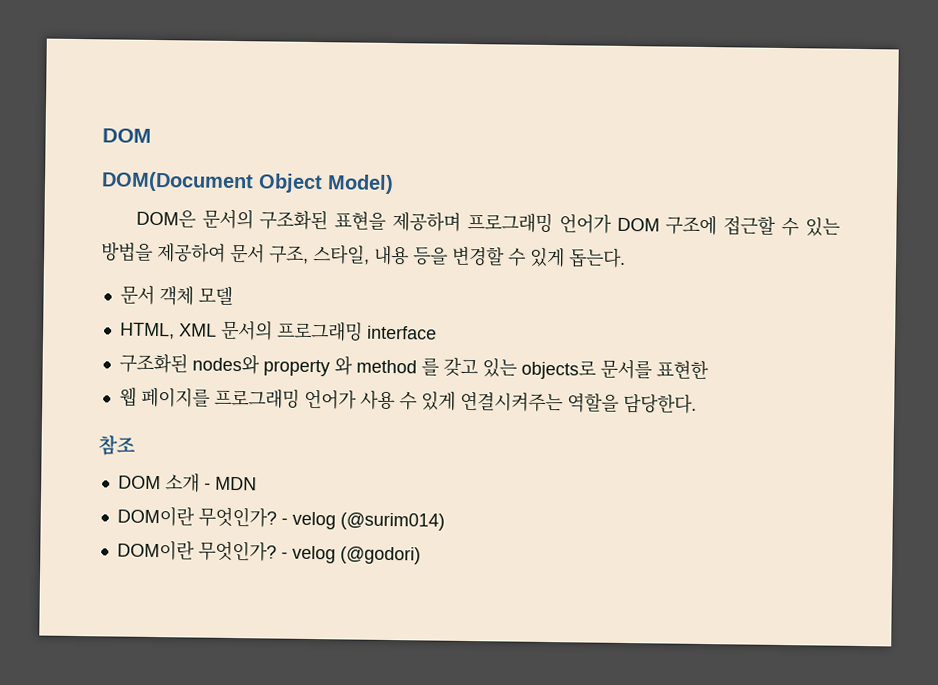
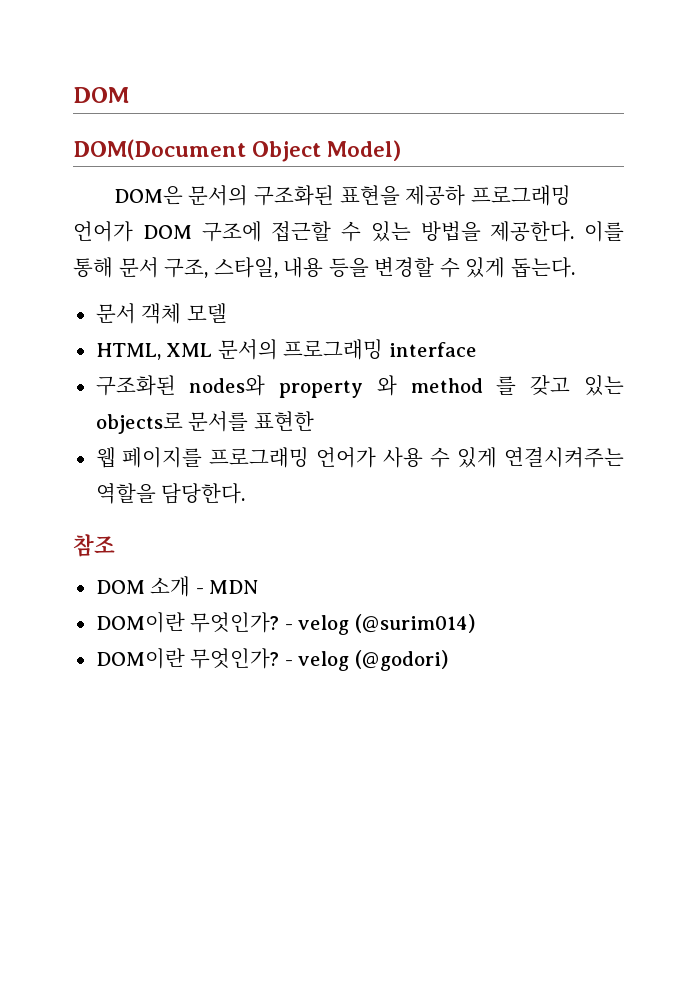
[392,212,462,232] 제공하며 -> [405,185,466,206] 제공하
[157,243,226,263] 제공하여 -> [490,221,624,242] [73,257,113,278] 제공한다. 이를 통해

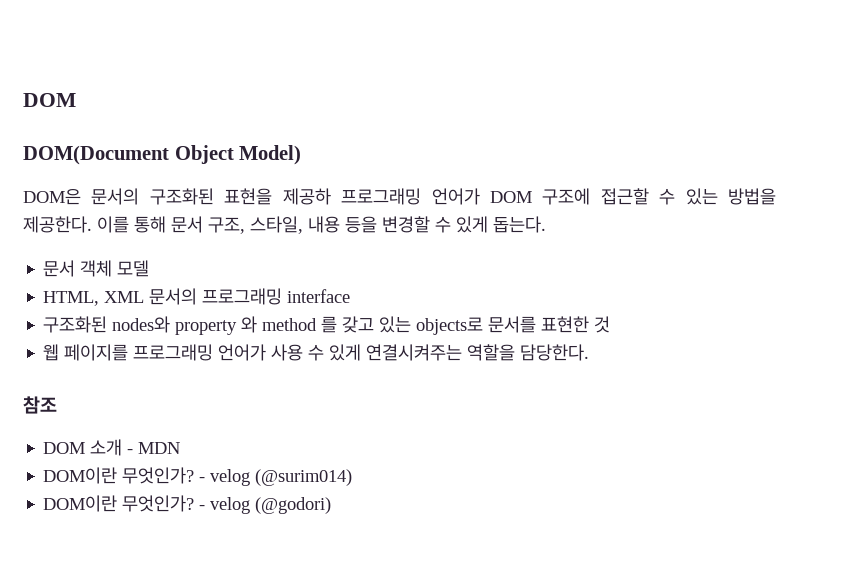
(314, 421) none -> [594,316,611,333] 것

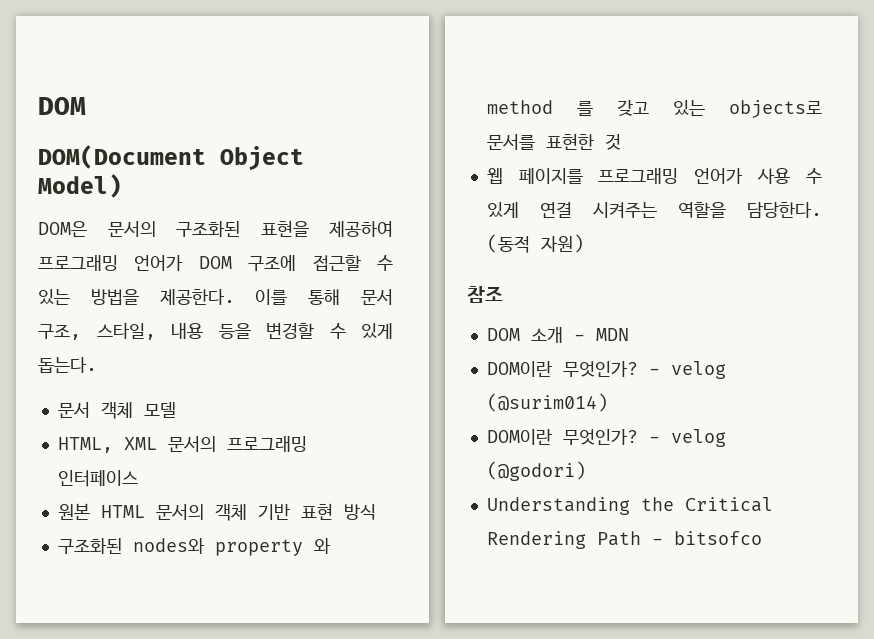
[282,188,331,205] 제공하 -> [329,221,393,237] 제공하여
[287,289,351,303] interface -> [57,470,138,487] [57,503,376,521] 인터페이스 // 원본 HTML 문서의 객체 기반 표현 방식
[366,344,463,361] 연결시켜주는 -> [539,202,657,219] 연결 시켜주는
(590, 352) none -> [486,234,584,253] (동적 자원)
(332, 505) none -> [486,497,773,515] [486,531,762,549] // Understanding the Critical Rendering Path - bitsofco

